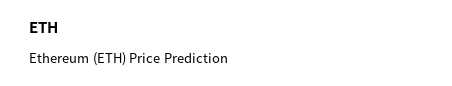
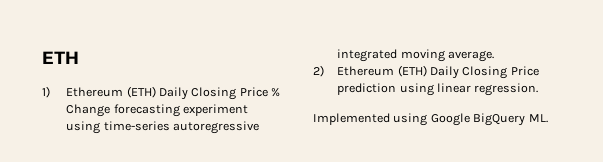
[29,52,228,66] Ethereum (ETH) Price Prediction -> [42,86,281,100] [66,104,249,117] [66,121,260,134] [337,49,495,62] [313,65,539,79] [337,83,539,96] [313,113,548,126] 1) Ethereum (ETH) Daily Closing Price % Change forecasting experiment using time-series autoregressive integrated moving average. // 2) Ethereum (ETH) Daily Closing Price prediction using linear regression. // Implemented using Google BigQuery ML.

